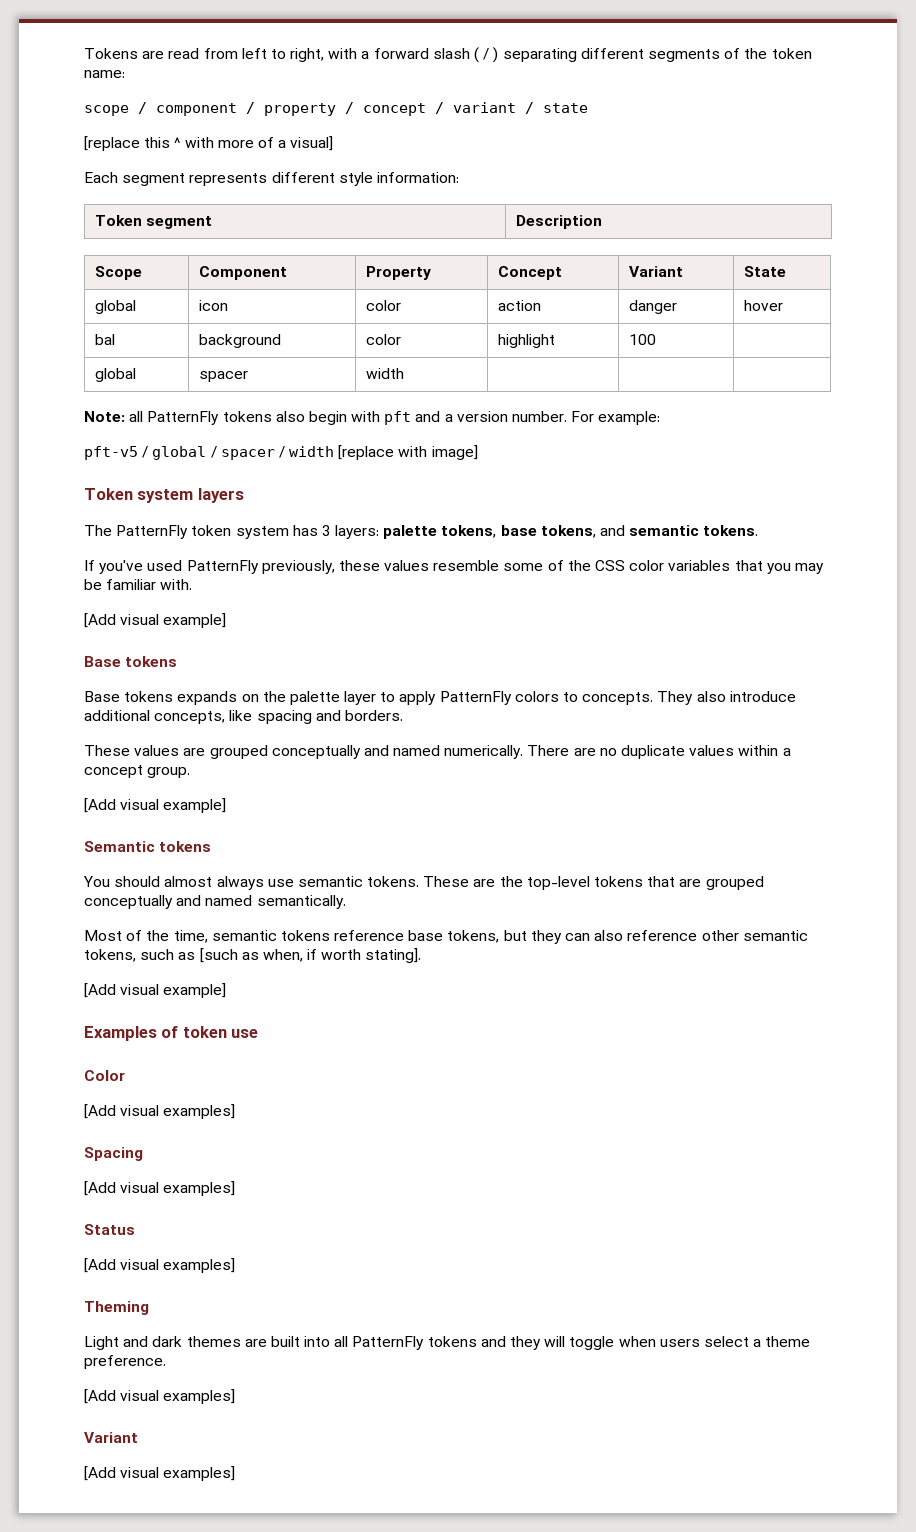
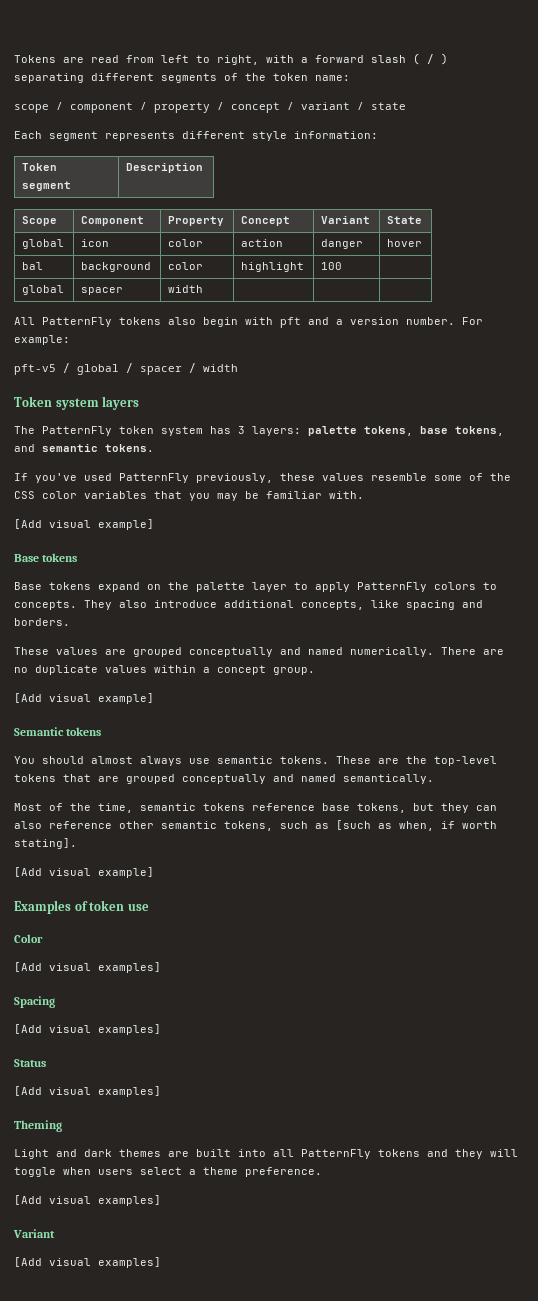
[84,136,334,151] // [replace this ^ with more of a visual] -> (406, 106) none
[84,411,144,422] Note: all -> [14,317,35,325] All
[338,445,478,460] [replace with image] -> (238, 368) none
[177,691,238,705] expands -> [98,582,140,592] expand

